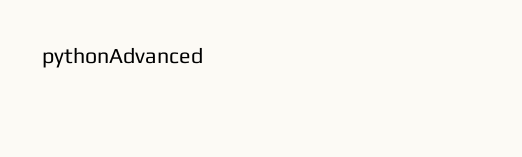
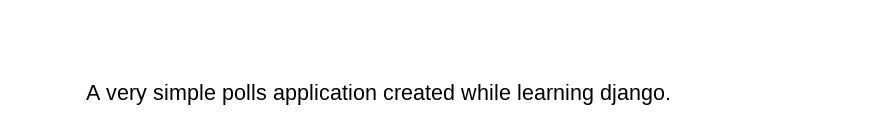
[42,47,203,68] pythonAdvanced -> [86,84,671,105] A very simple polls application created while learning django.

